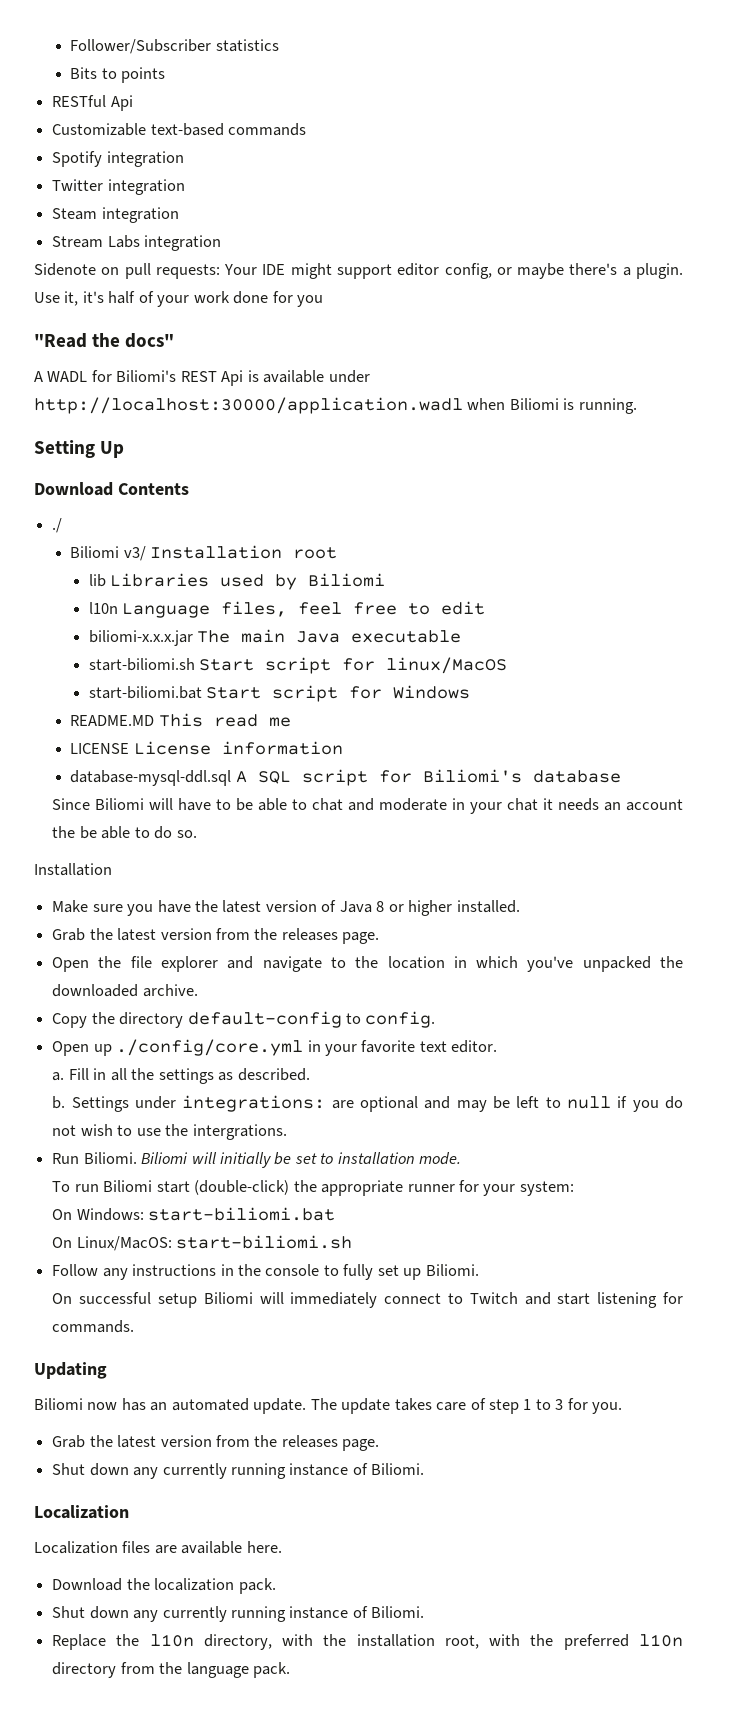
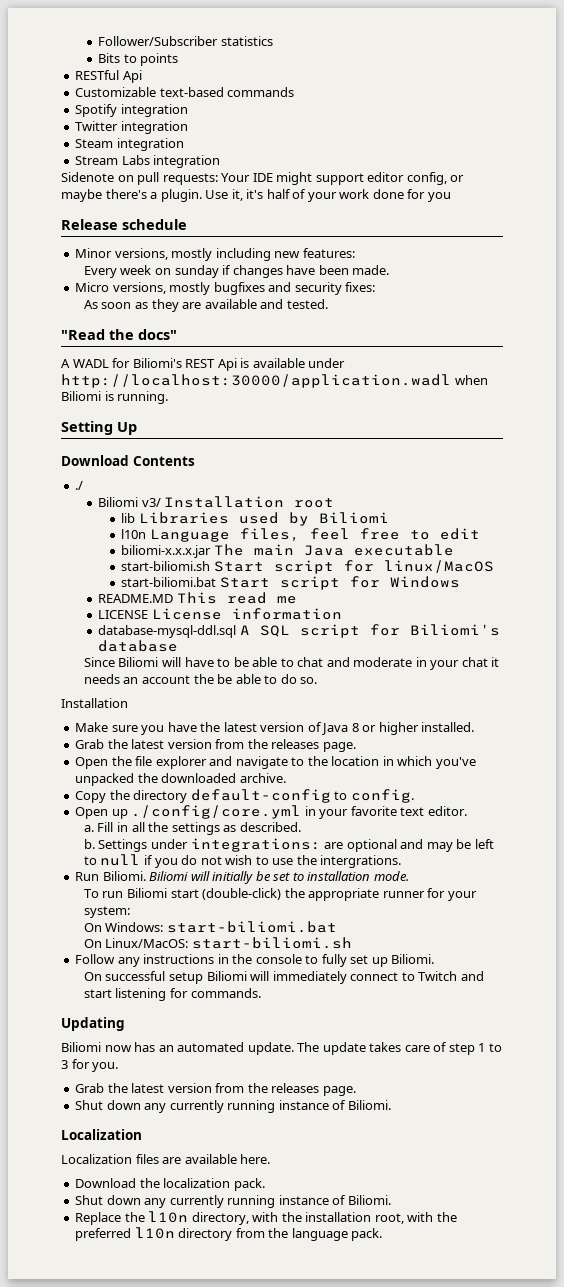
(324, 301) none -> [61,219,187,230] [75,248,355,261] [83,265,390,278] [75,282,376,295] [83,299,328,312] // Release schedule // Minor versions, mostly including new features: // Every week on sunday if changes have been made. // Micro versions, mostly bugfixes and security fixes: // As soon as they are available and tested.

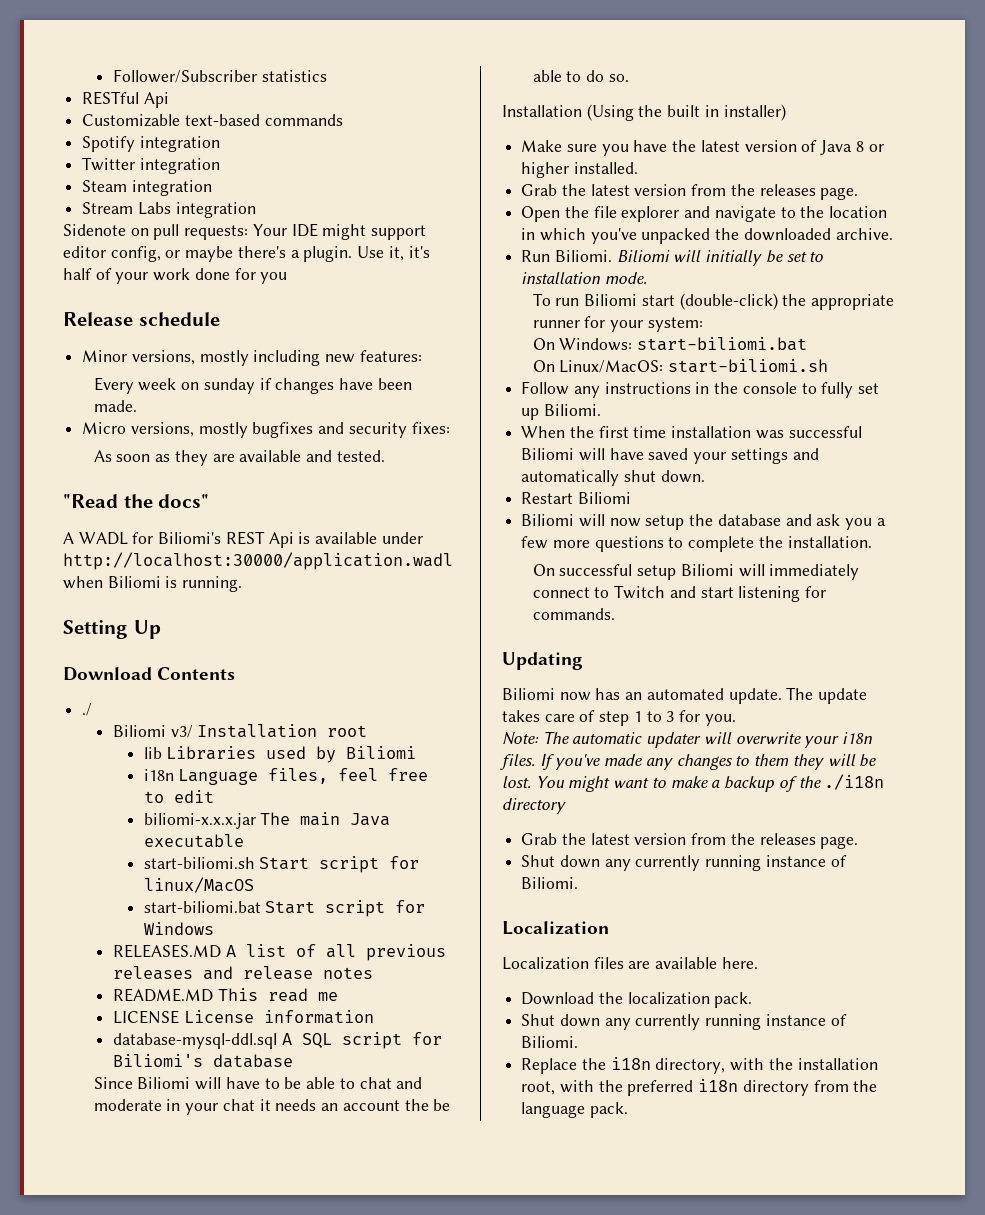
[98,53,179,66] // Bits to points -> (327, 76) none
[121,529,147,539] l10n -> [143,769,174,781] i18n
(460, 582) none -> [112,944,446,961] [112,966,373,980] // RELEASES.MD A list of all previous releases and release notes
(128, 703) none -> [586,104,786,121] (Using the built in installer)
[75,789,414,803] [75,805,467,819] [83,822,301,835] [83,838,494,852] [83,854,402,868] // Copy the directory default-config to config. // Open up ./config/core.yml in your favorite text editor. // a. Fill in all the settings as described. // b. Settings under integrations: are optional and may be left to null if you do not wish to use the intergrations. -> (893, 234) none
(435, 959) none -> [521,426,862,439] [521,448,819,464] [521,470,705,486] [521,492,631,504] [521,514,886,530] [521,536,872,552] // When the first time installation was successful Biliomi will have saved your settings and automatically shut down. // Restart Biliomi // Biliomi will now setup the database and ask you a few more questions to complete the installation.
(119, 1067) none -> [502,731,874,748] [500,754,877,770] [502,774,885,792] [502,798,566,814] // Note: The automatic updater will overwrite your i18n files. If you've made any changes to them they will be lost. You might want to make a backup of the ./i18n directory
[148,1211,189,1223] l10n -> [610,1057,651,1070] i18n
[134,1227,175,1239] l10n -> [698,1079,739,1092] i18n

